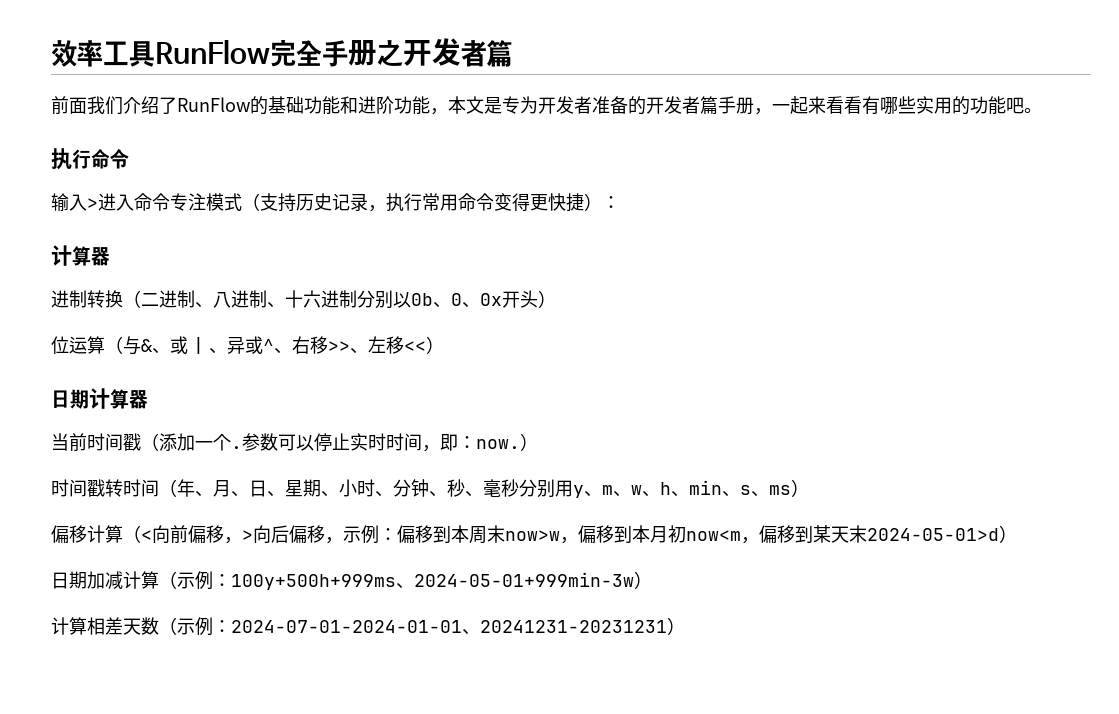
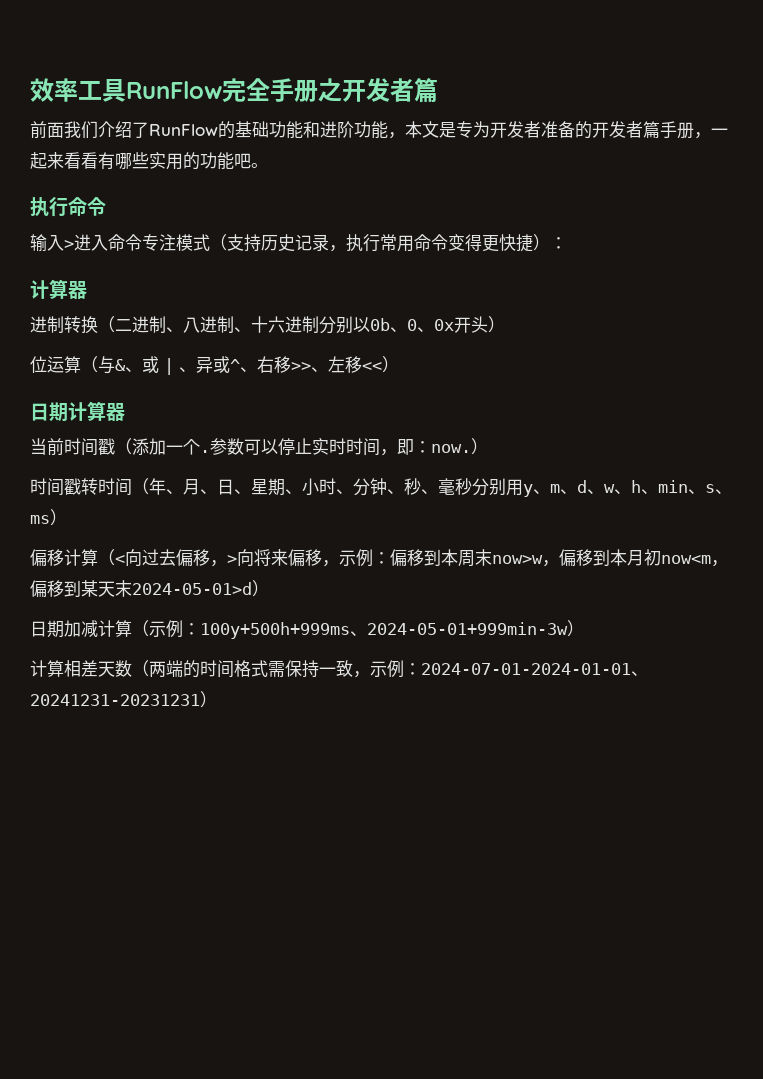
(631, 494) none -> [577,480,604,494] d、
[170,525,188,543] 前 -> [142,549,176,566] 过去
[271,525,289,543] 后 -> [254,549,288,566] 将来
(177, 626) none -> [149,660,370,678] 两端的时间格式需保持一致，

